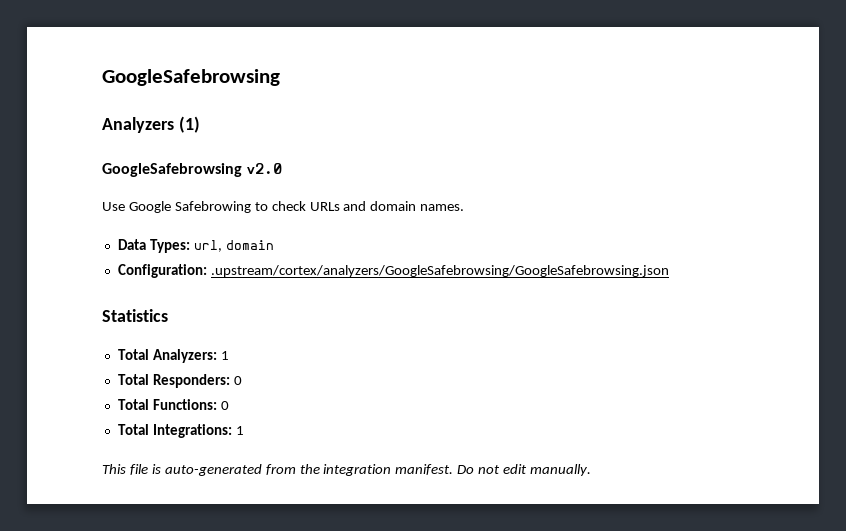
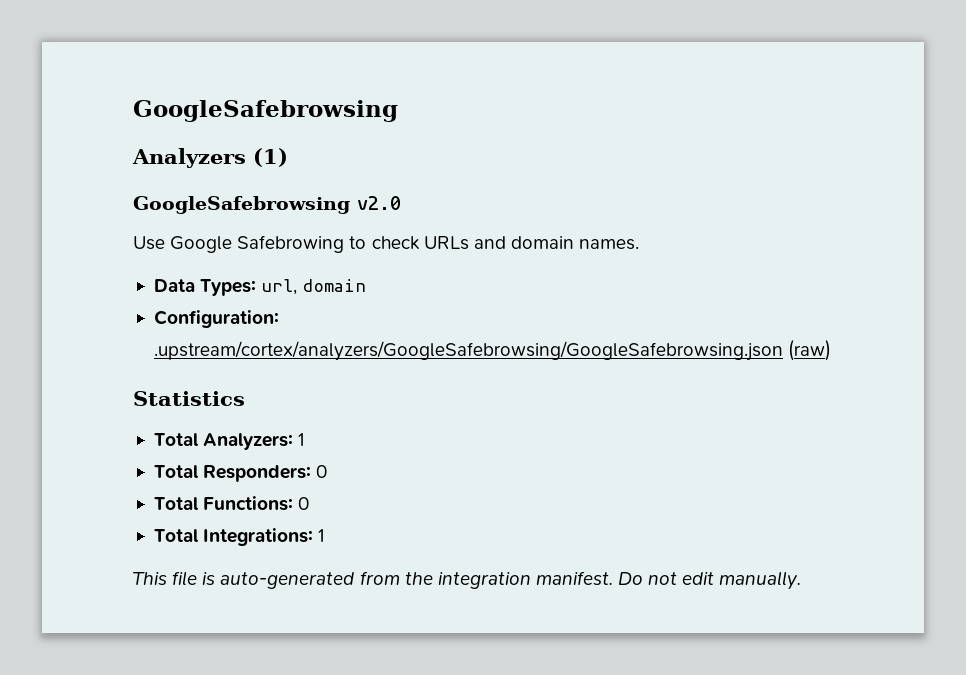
(669, 271) none -> [788,340,832,361] (raw)

